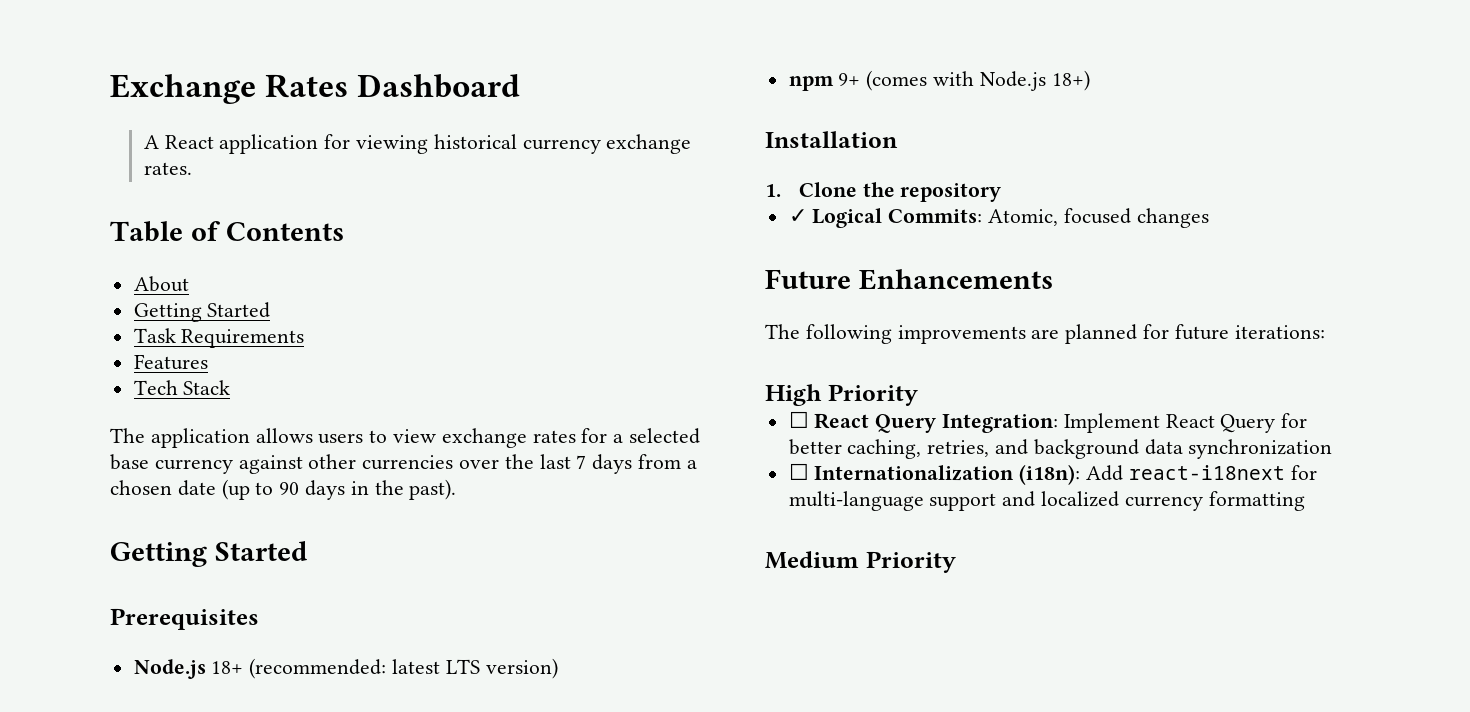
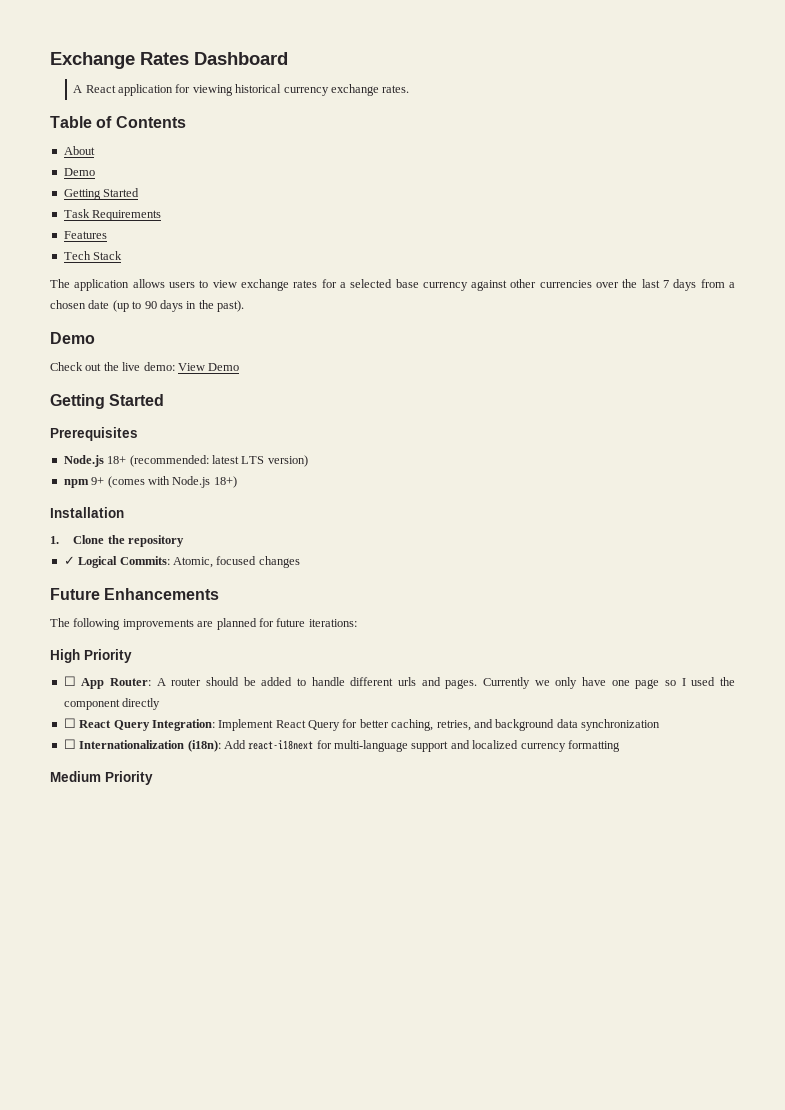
(189, 284) none -> [63,168,95,176] // Demo
(457, 489) none -> [50,332,95,344] [50,362,240,371] // Demo // Check out the live demo: View Demo
(918, 395) none -> [63,676,736,689] [63,698,161,710] // ☐ App Router: A router should be added to handle different urls and pages. Currently we only have one page so I used the component directly

